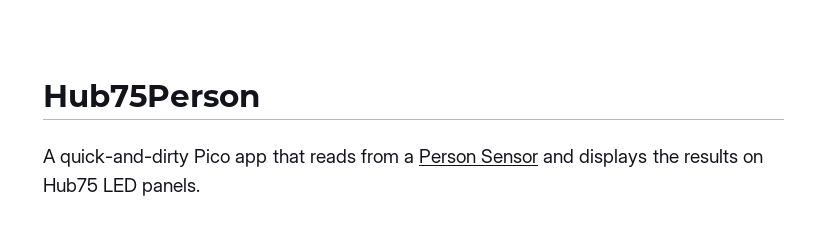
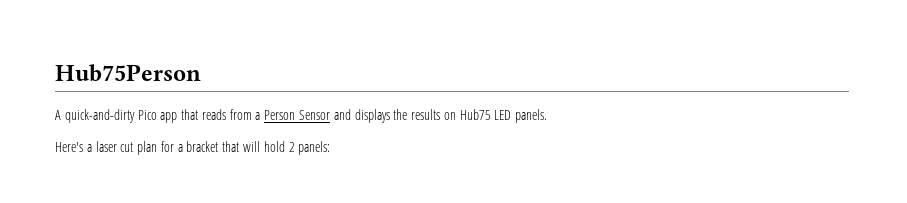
(201, 187) none -> [55,141,331,155] // Here's a laser cut plan for a bracket that will hold 2 panels:

